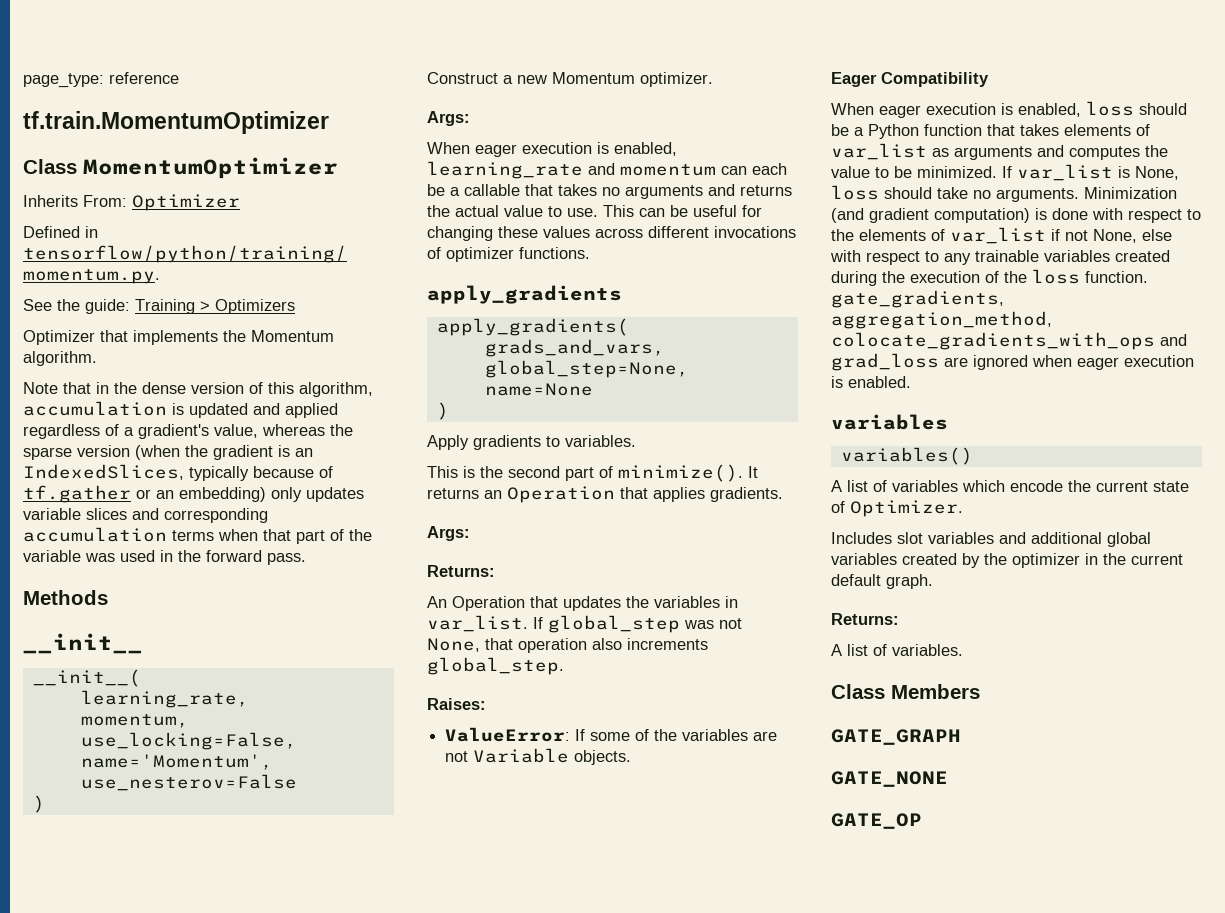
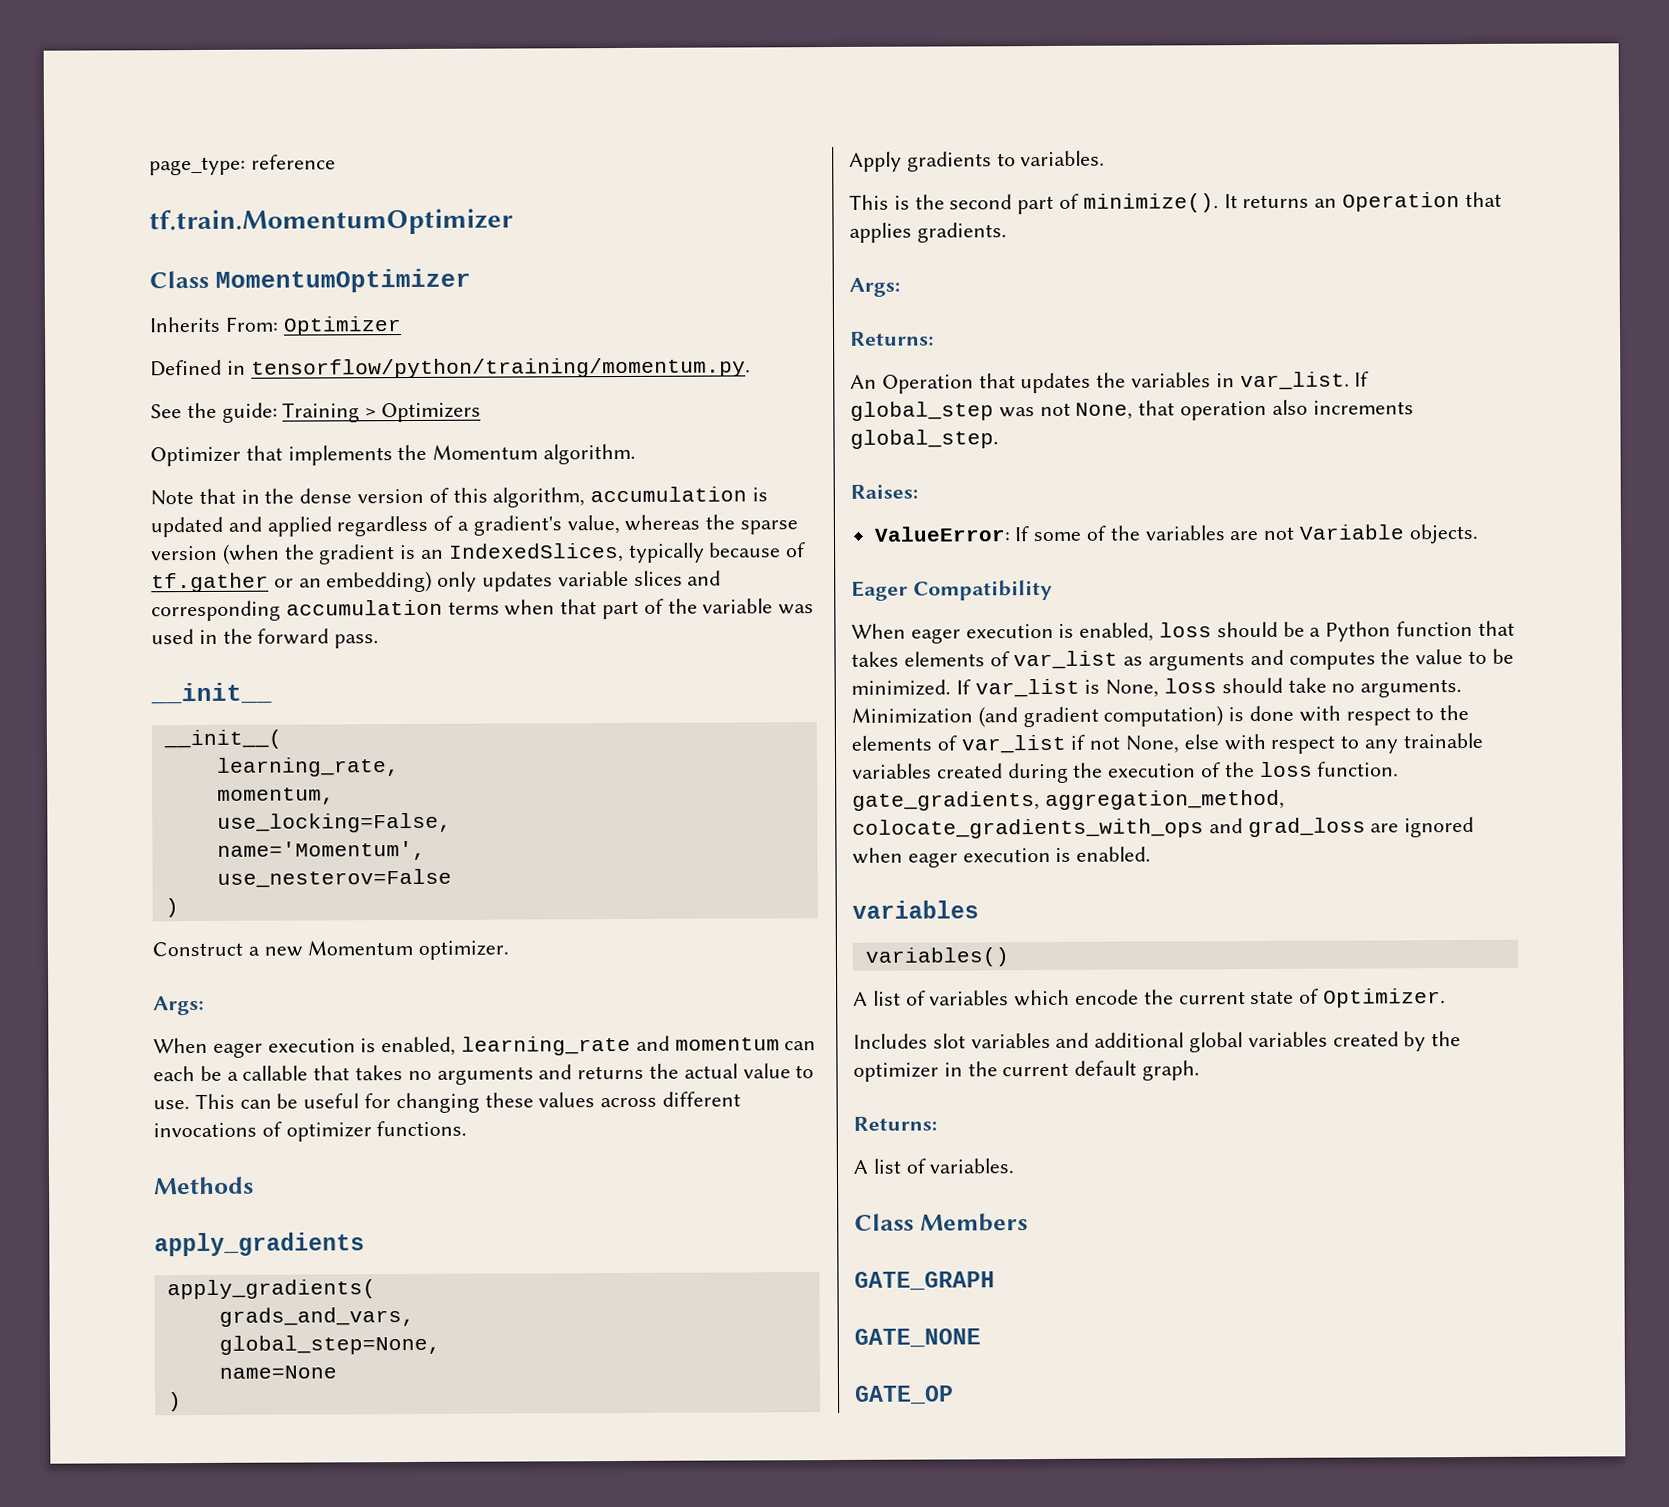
[23,590,108,605] // Methods -> (380, 641) none
(590, 253) none -> [153,1176,254,1195] // Methods

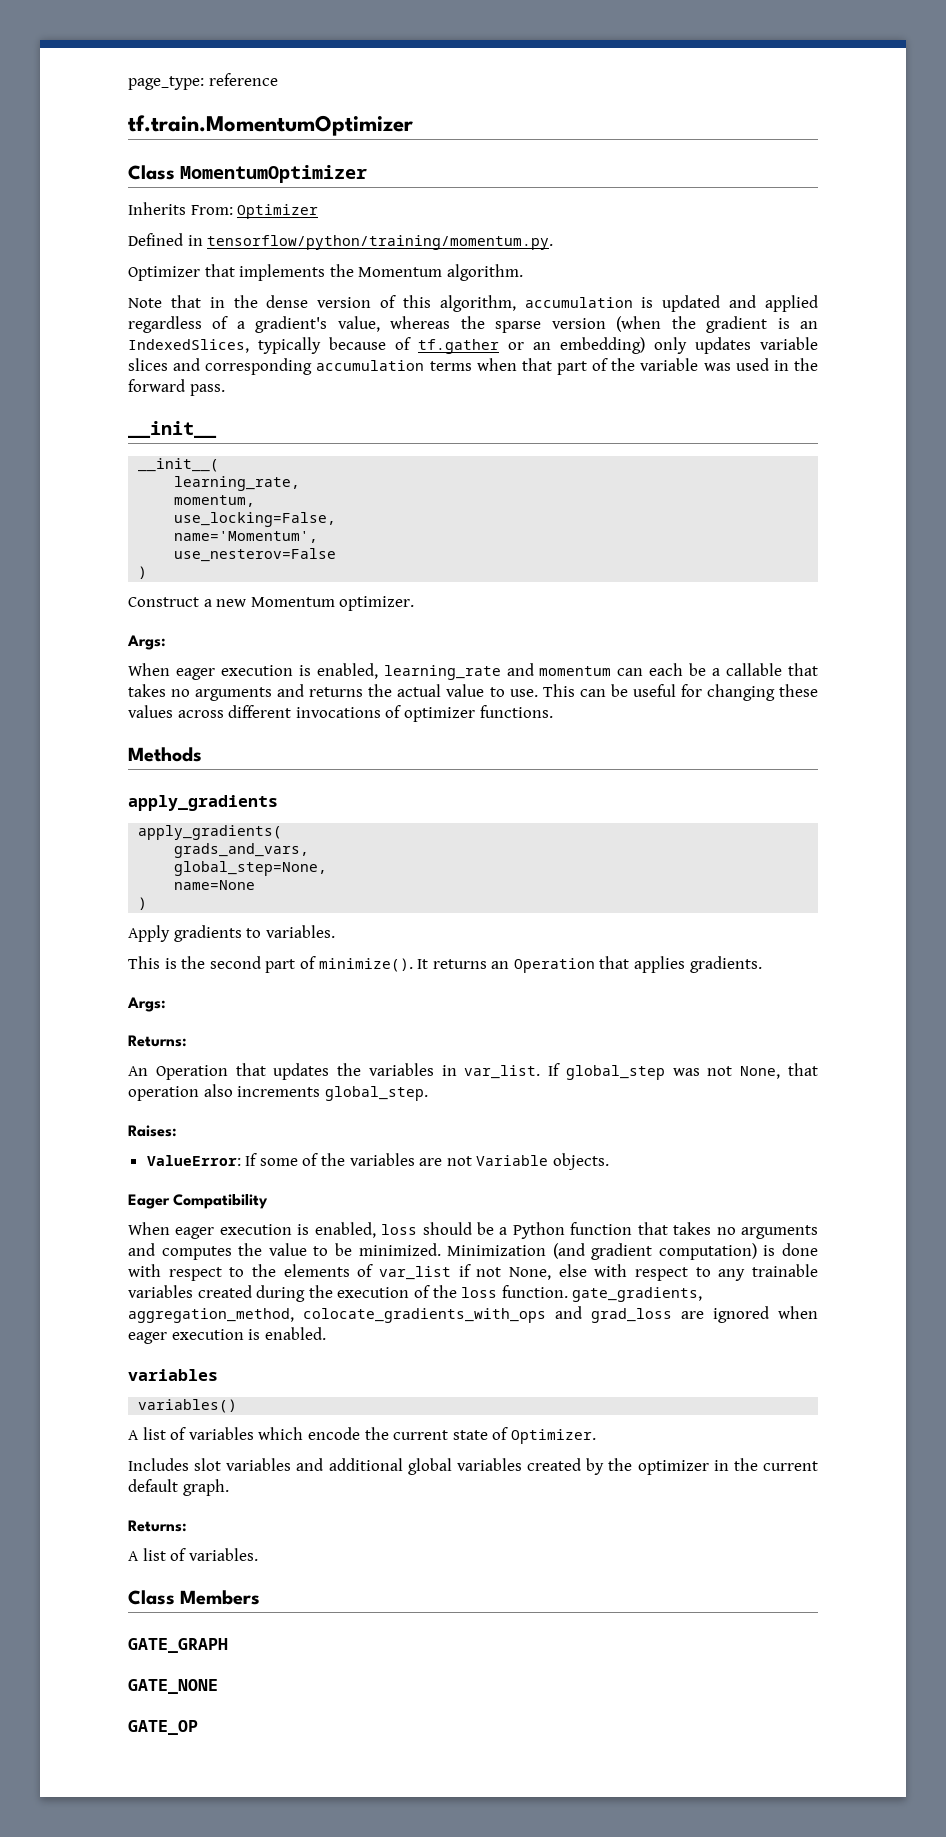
[150,402,482,423] // See the guide: Training > Optimizers -> (554, 242) none
[903,650,1144,670] elements of var_list as -> [716,1227,736,1235] no
[955,677,1463,698] If var_list is None, loss should take no arguments. -> (441, 1249) none

